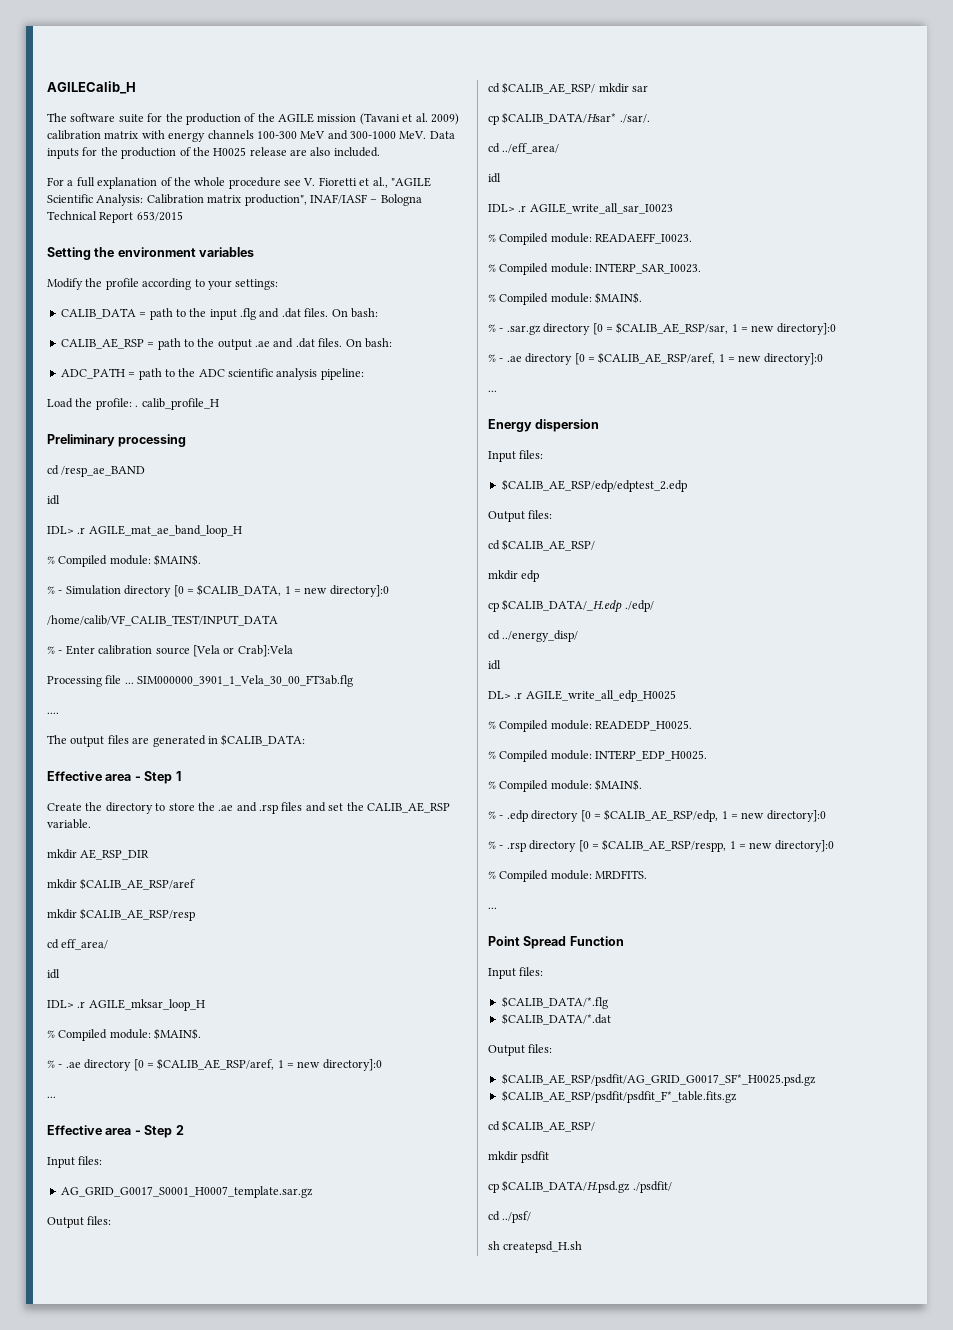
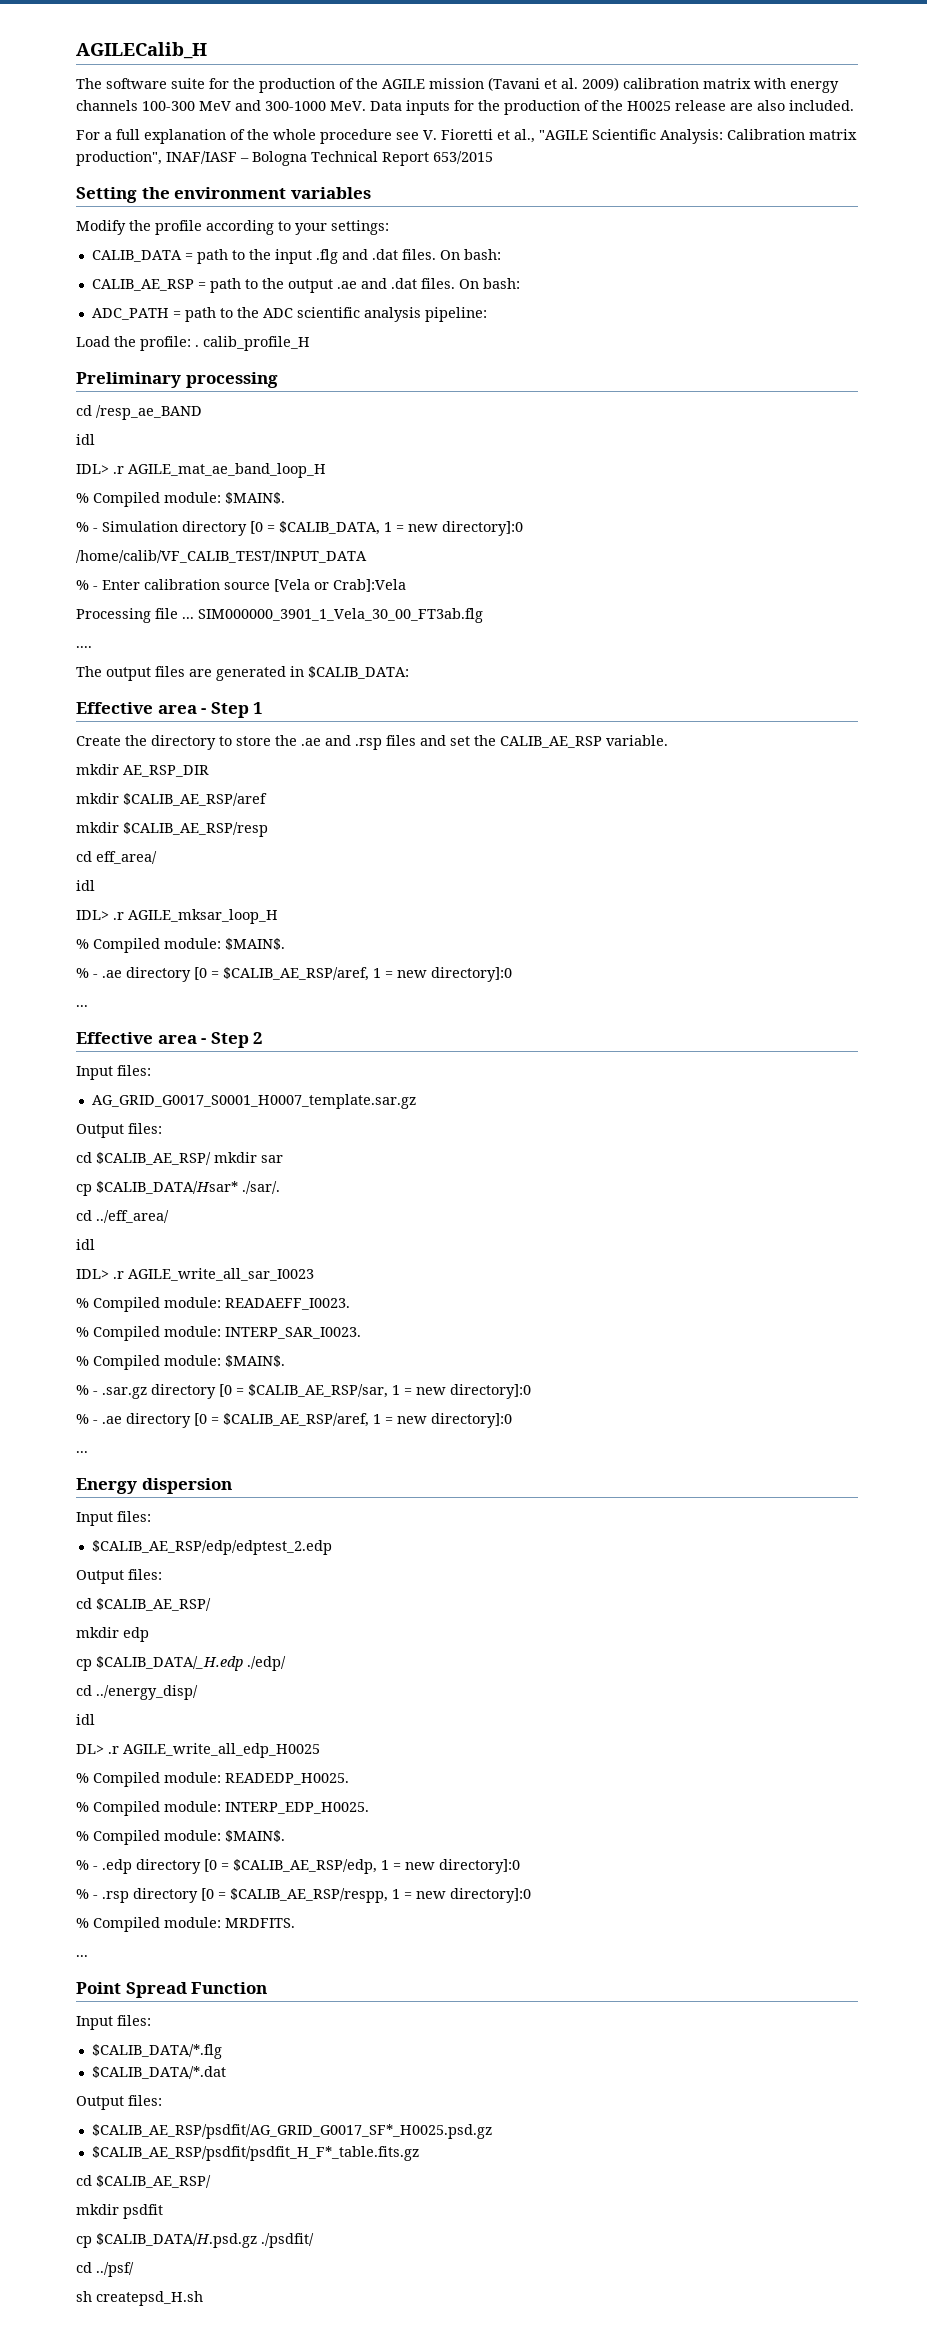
[501,1090,737,1103] $CALIB_AE_RSP/psdfit/psdfit_F*_table.fits.gz -> [91,2146,419,2161] $CALIB_AE_RSP/psdfit/psdfit_H_F*_table.fits.gz

